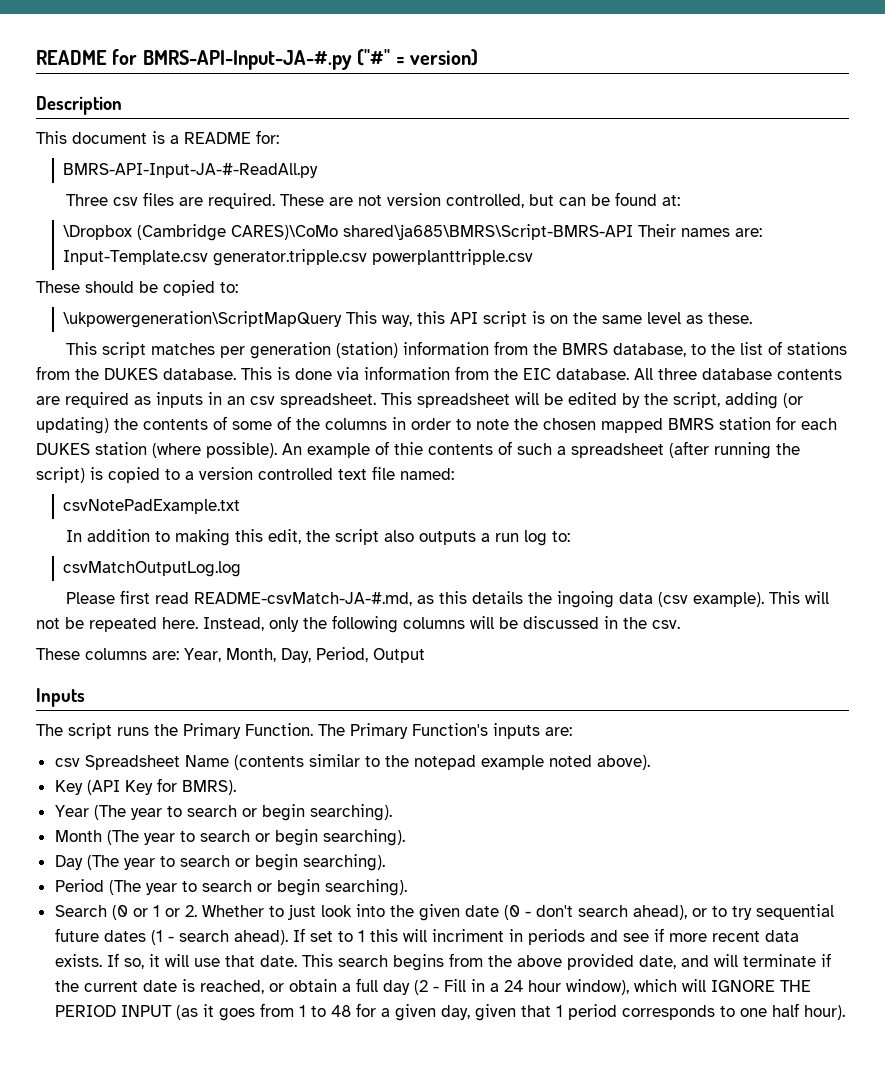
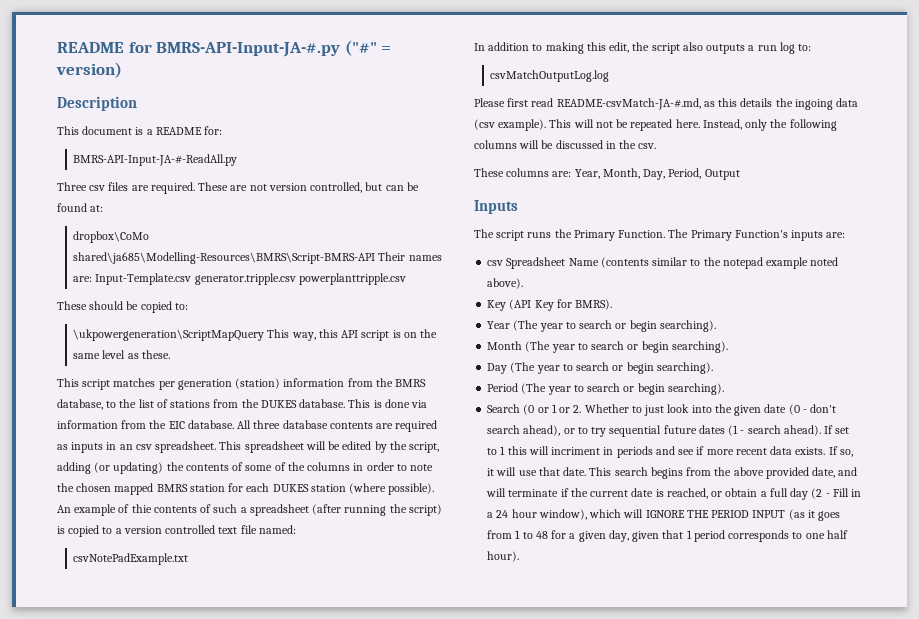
[63,224,634,241] \Dropbox (Cambridge CARES)\CoMo shared\ja685\BMRS\Script-BMRS-API -> [73,231,150,243] [73,252,376,264] dropbox\CoMo shared\ja685\Modelling-Resources\BMRS\Script-BMRS-API

